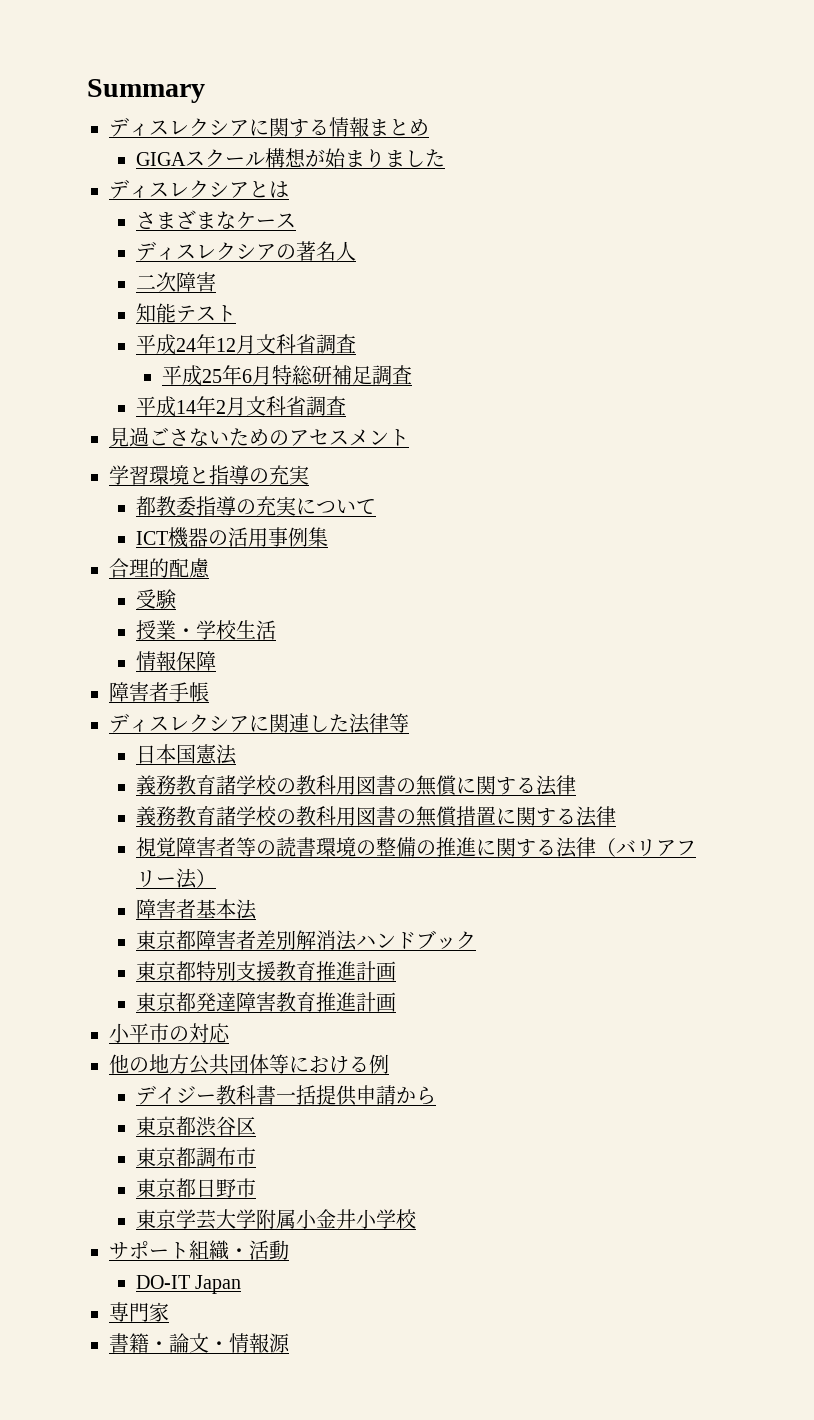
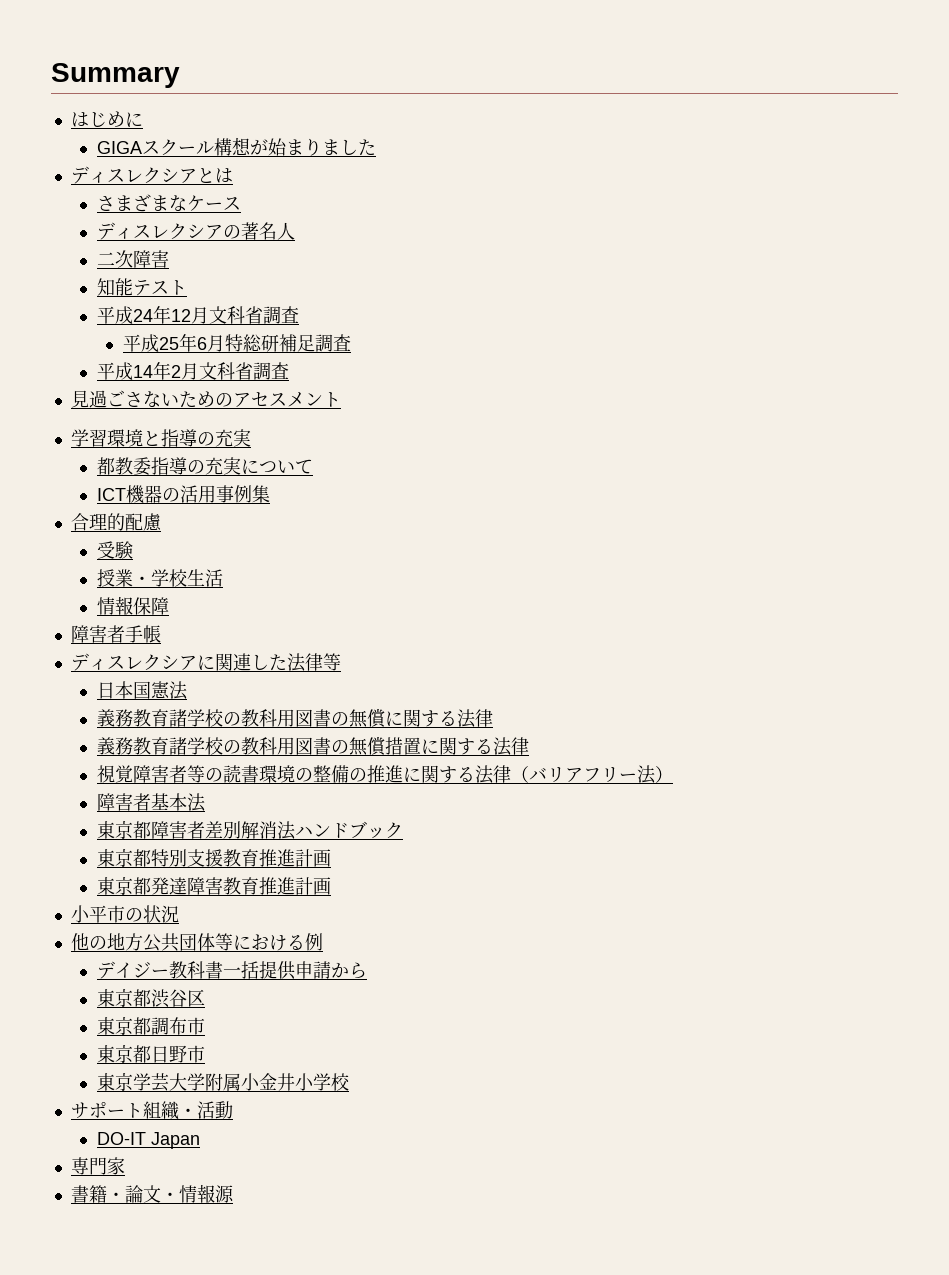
[109,117,429,137] ディスレクシアに関する情報まとめ -> [70,111,143,127] はじめに
[189,1023,230,1043] 対応 -> [142,905,179,923] 状況

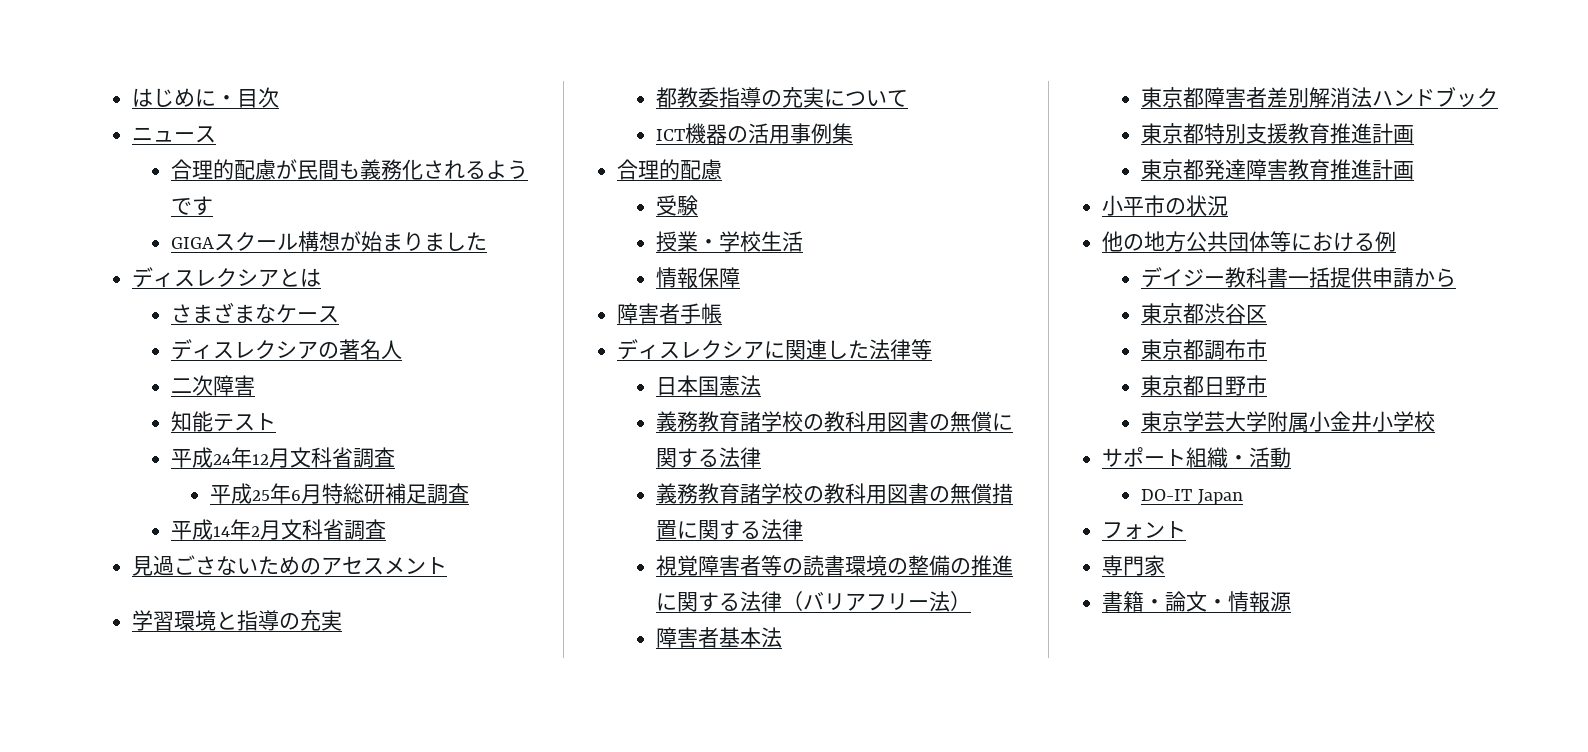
[51,63,180,88] Summary // -> (132, 97) none
(143, 119) none -> [216,87,280,108] [132,126,217,143] [171,159,529,180] [171,196,214,216] ・目次 // ニュース // 合理的配慮が民間も義務化されるようです
(200, 1140) none -> [1102,521,1187,539] // フォント

